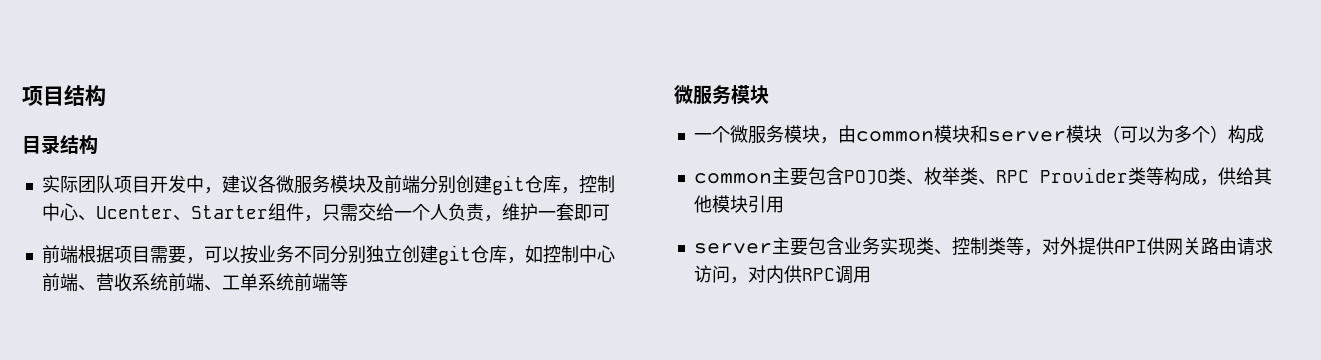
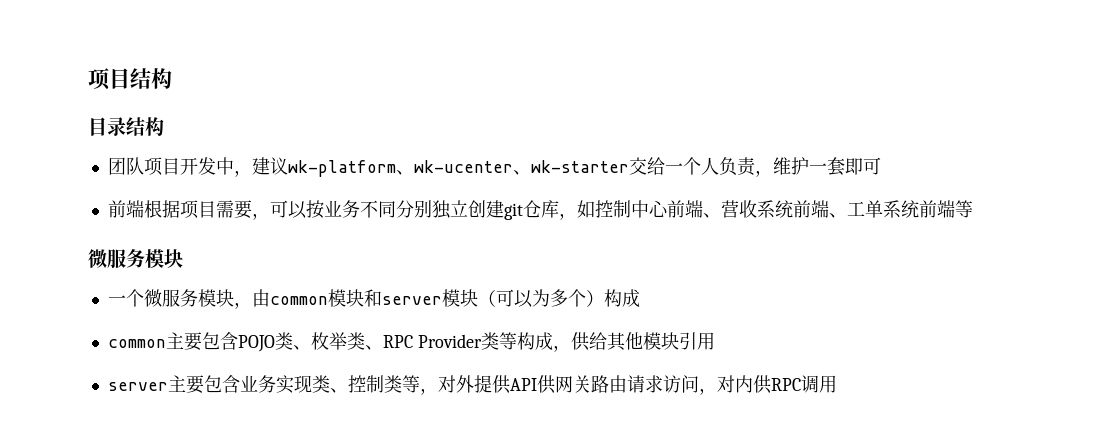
[41,175,78,193] 实际 -> (164, 126) none
[257,175,615,195] [41,203,358,222] 各微服务模块及前端分别创建git仓库，控制中心、Ucenter、Starter组件，只需 -> [287,160,629,177] wk-platform、wk-ucenter、wk-starter

